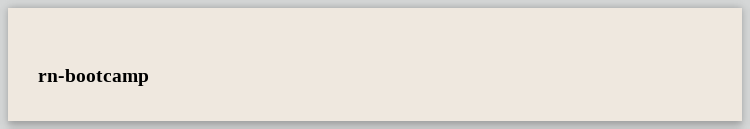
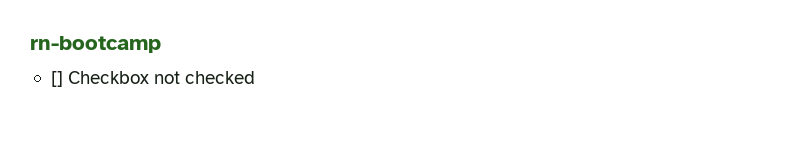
(149, 77) none -> [50,71,256,87] // [] Checkbox not checked

